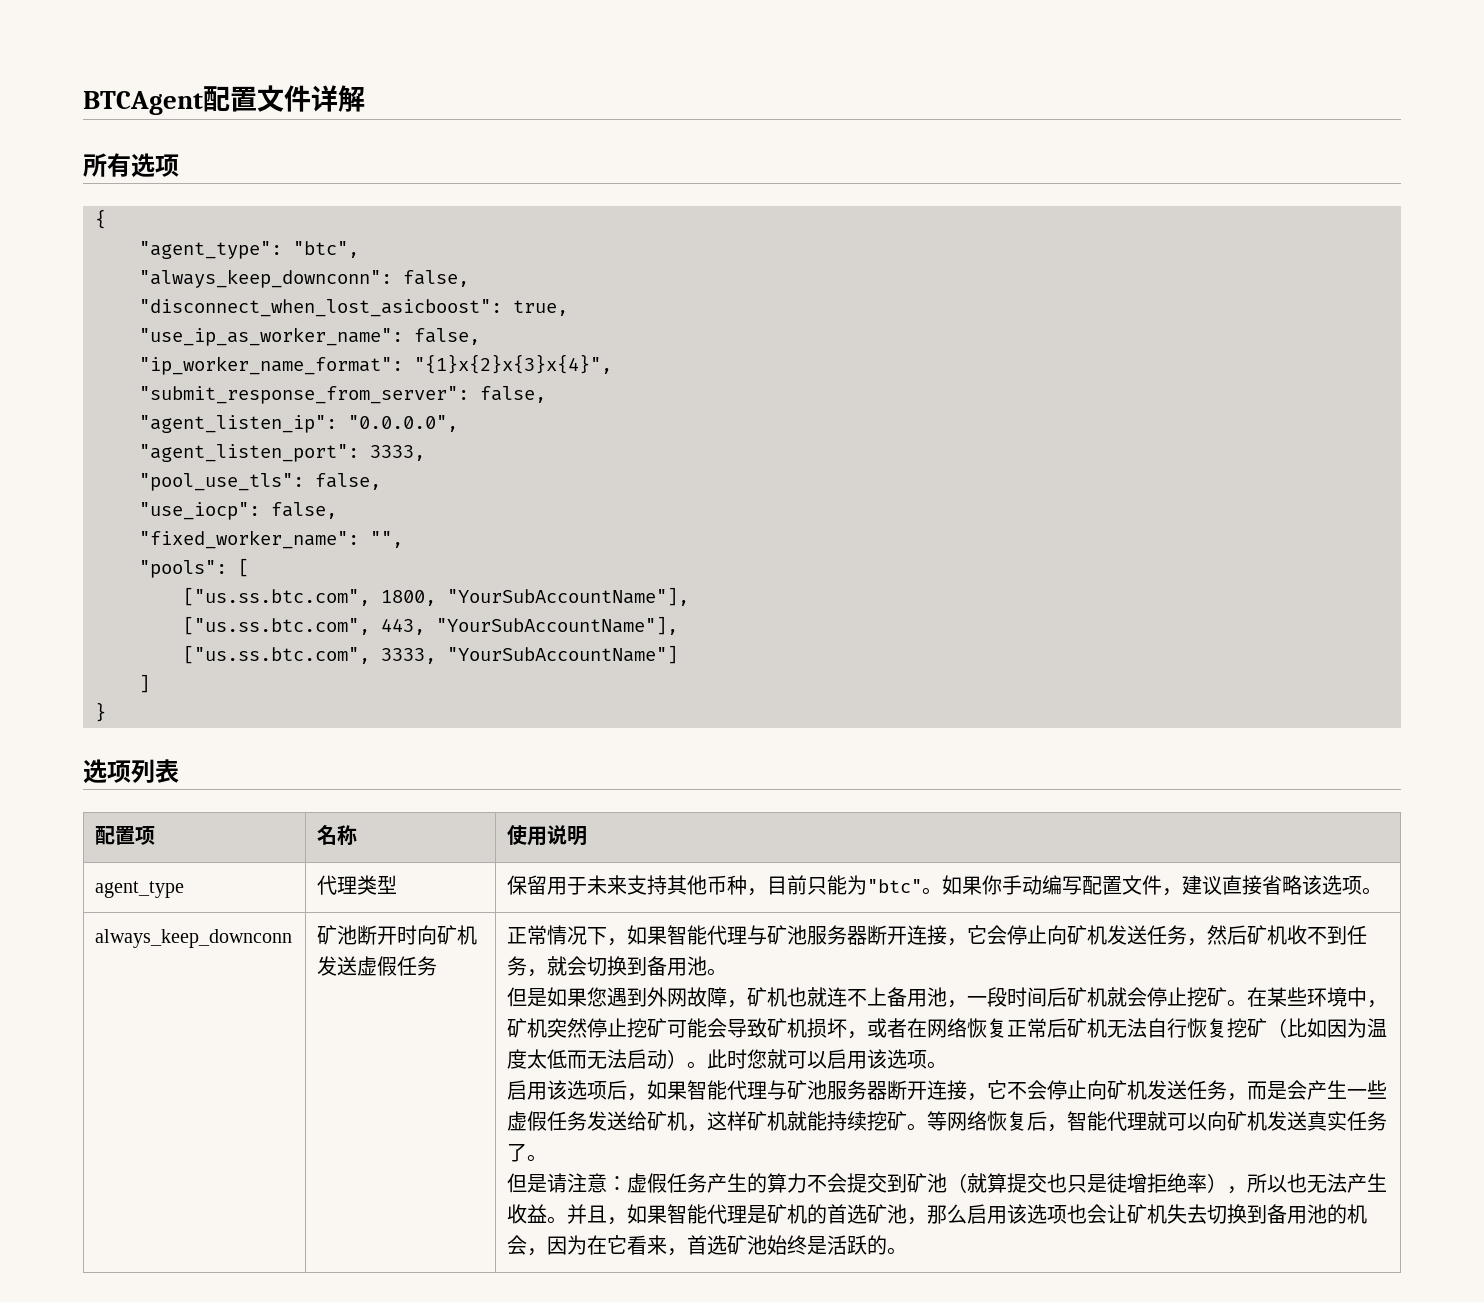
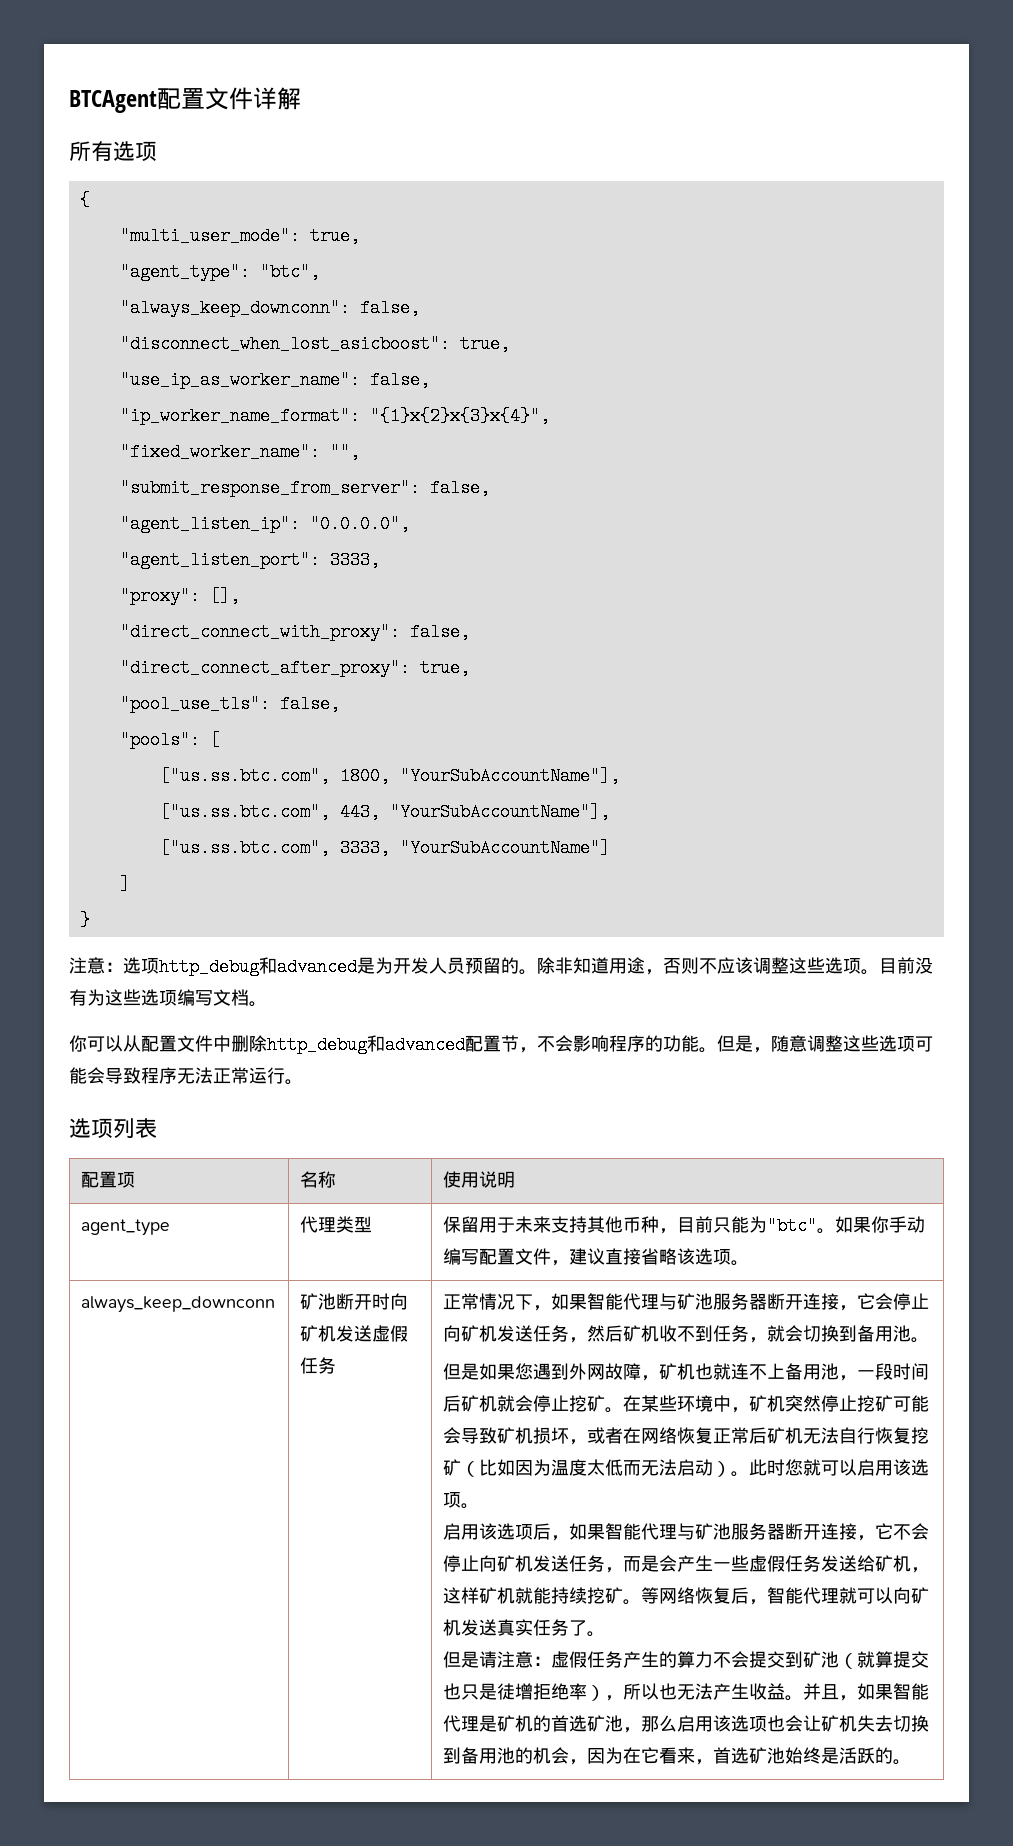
(106, 219) none -> [119,227,360,245] // "multi_user_mode": true,
(612, 364) none -> [119,443,360,461] // "fixed_worker_name": "",
[139,473,381,491] [139,502,337,520] [139,530,403,549] "pool_use_tls": false, // "use_iocp": false, // "fixed_worker_name": "", -> [119,587,240,605] [119,623,470,641] [119,659,470,677] [119,695,340,713] "proxy": [], // "direct_connect_with_proxy": false, // "direct_connect_after_proxy": true, // "pool_use_tls": false,
(106, 712) none -> [69,957,933,976] [69,989,267,1007] [69,1035,933,1054] [69,1067,303,1085] // 注意：选项http_debug和advanced是为开发人员预留的。除非知道用途，否则不应该调整这些选项。目前没有为这些选项编写文档。 // 你可以从配置文件中删除http_debug和advanced配置节，不会影响程序的功能。但是，随意调整这些选项可能会导致程序无法正常运行。

